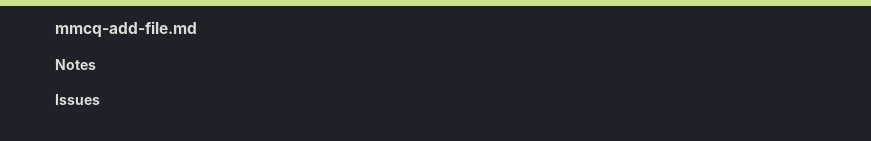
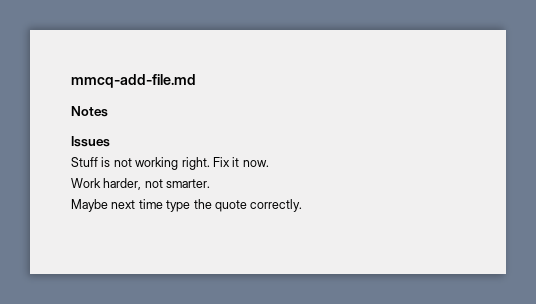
(100, 99) none -> [71,157,269,170] [71,178,211,190] [71,199,303,212] // Stuff is not working right. Fix it now. // Work harder, not smarter. // Maybe next time type the quote correctly.

